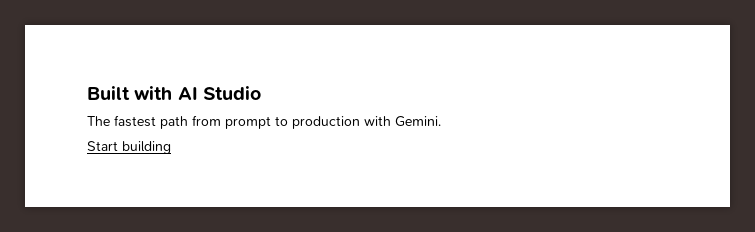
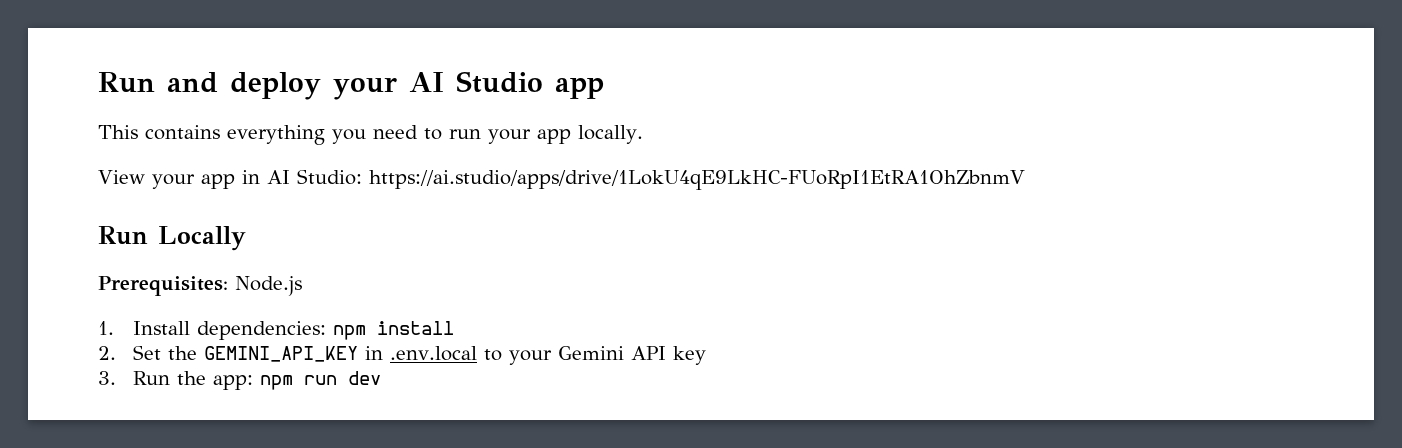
[87,86,261,100] [87,115,441,129] [87,141,171,154] Built with AI Studio // The fastest path from prompt to production with Gemini. // Start building -> [98,71,604,100] [98,125,643,145] [98,169,1025,190] [98,226,246,251] [98,276,302,296] [98,321,455,340] [98,345,707,365] [98,371,382,390] Run and deploy your AI Studio app // This contains everything you need to run your app locally. // View your app in AI Studio: https://ai.studio/apps/drive/1LokU4qE9LkHC-FUoRpI1EtRA1OhZbnmV // Run Locally // Prerequisites: Node.js // 1. Install dependencies: npm install // 2. Set the GEMINI_API_KEY in .env.local to your Gemini API key // 3. Run the app: npm run dev

